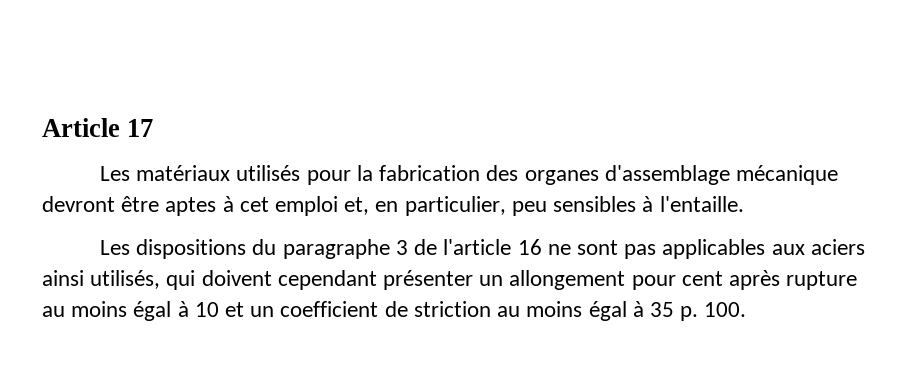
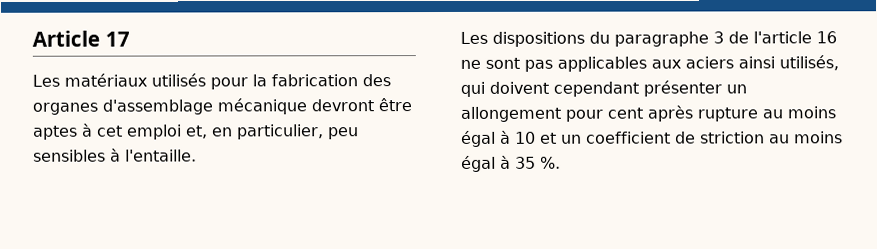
[680,302,747,321] p. 100. -> [540,156,561,169] %.

